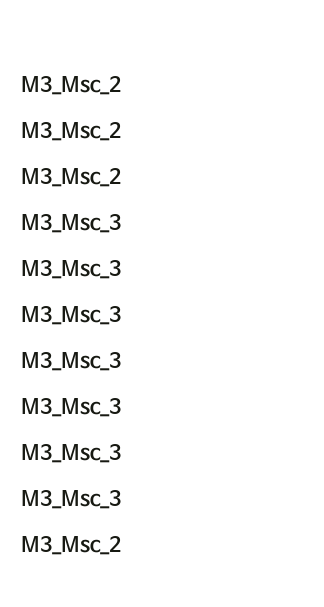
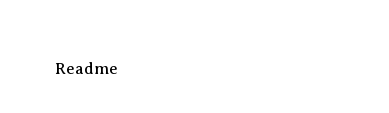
[21,76,121,95] [21,122,121,141] [21,168,121,187] [21,214,121,233] [21,260,121,279] [21,306,121,325] [21,352,121,371] [21,398,121,417] [21,444,121,463] [21,490,121,509] [21,536,121,555] M3_Msc_2 // M3_Msc_2 // M3_Msc_2 // M3_Msc_3 // M3_Msc_3 // M3_Msc_3 // M3_Msc_3 // M3_Msc_3 // M3_Msc_3 // M3_Msc_3 // M3_Msc_2 -> [55,62,118,74] Readme

